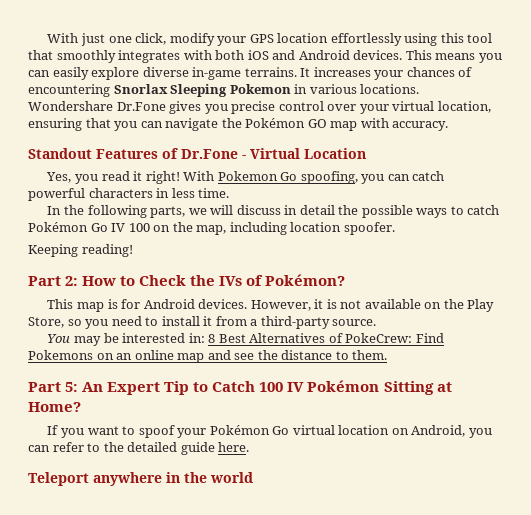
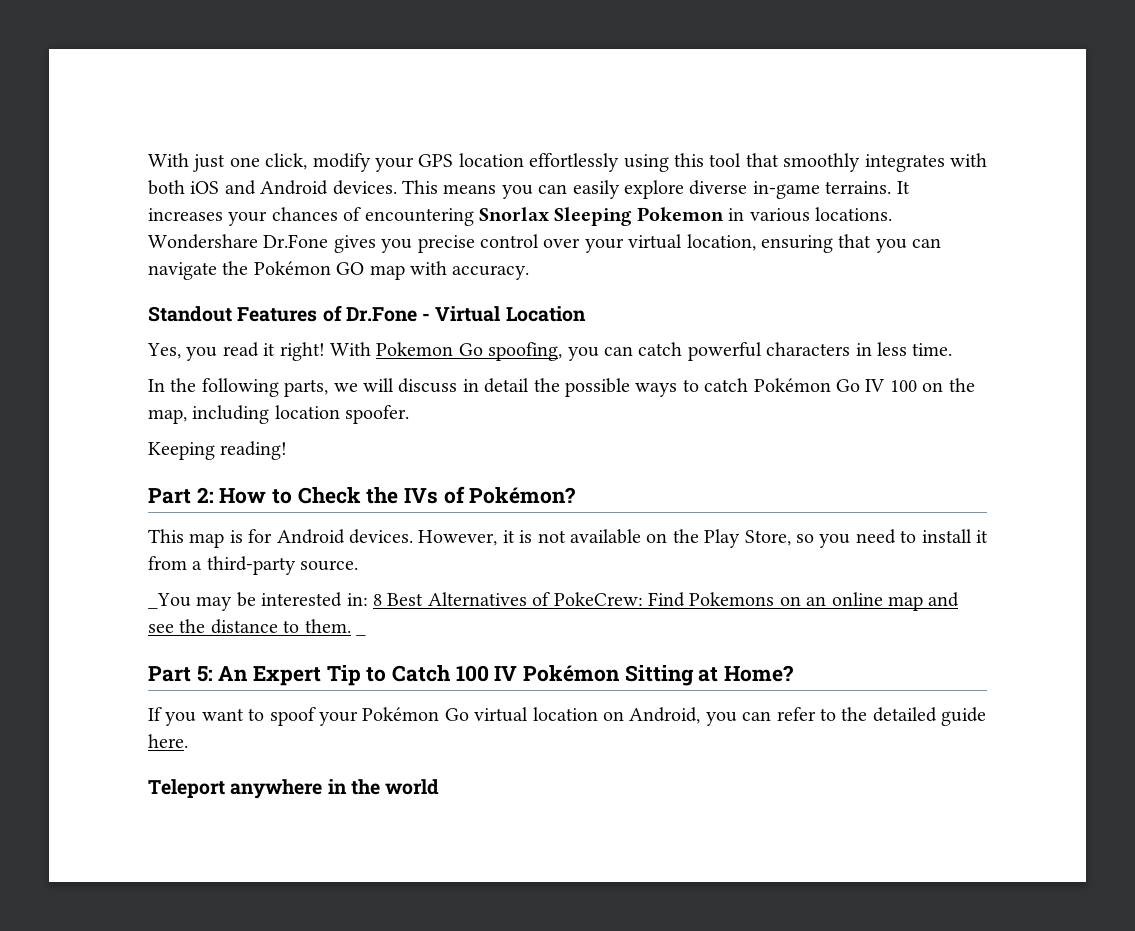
[47,334,71,343] You -> [148,593,191,609] _You
(388, 355) none -> [356,633,366,636] _

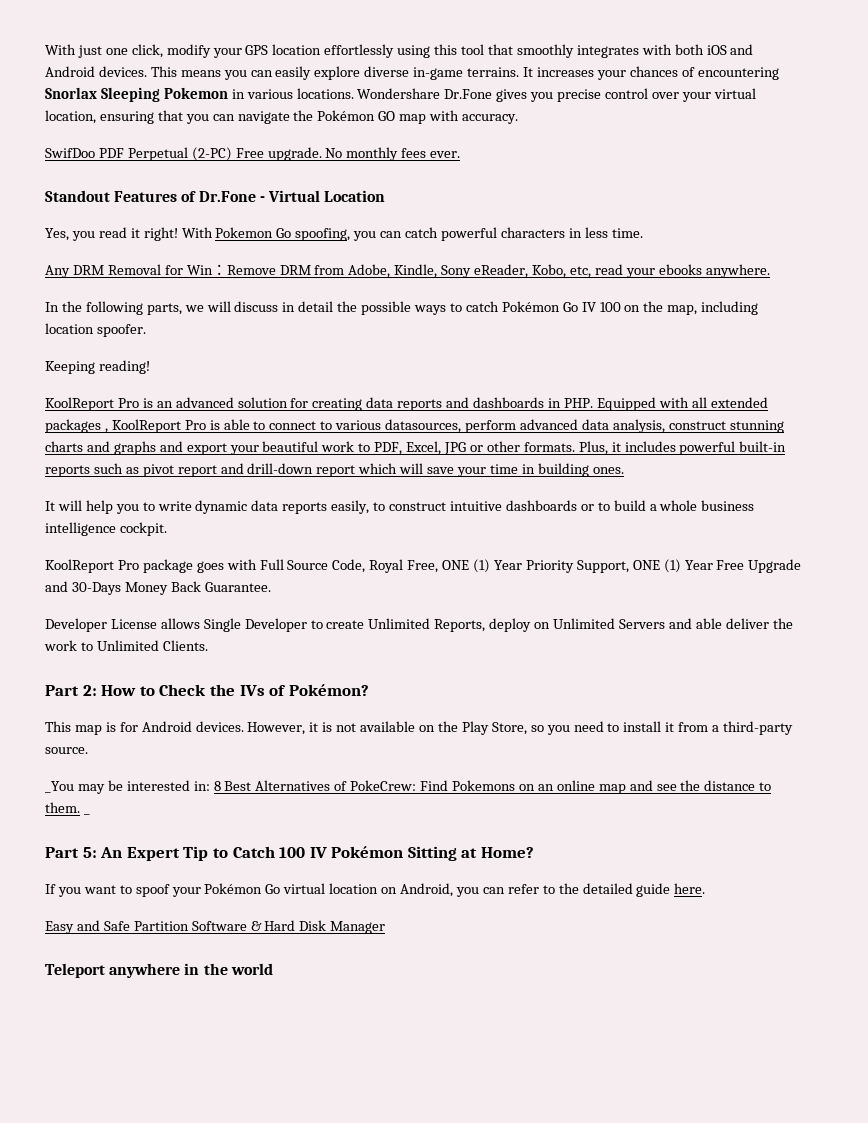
(530, 272) none -> [45,147,461,161] // SwifDoo PDF Perpetual (2-PC) Free upgrade. No monthly fees ever.
(953, 349) none -> [45,264,770,278] // Any DRM Removal for Win：Remove DRM from Adobe, Kindle, Sony eReader, Kobo, etc, read your ebooks anywhere.
(288, 450) none -> [45,397,768,411] [45,419,784,433] [45,441,787,455] [45,463,624,477] [45,500,755,514] [45,522,167,536] [45,559,802,573] [45,581,271,595] [45,618,793,632] [44,640,208,651] // KoolReport Pro is an advanced solution for creating data reports and dashboards in PHP. Equipped with all extended packages , KoolReport Pro is able to connect to various datasources, perform advanced data analysis, construct stunning charts and graphs and export your beautiful work to PDF, Excel, JPG or other formats. Plus, it includes powerful built-in reports such as pivot report and drill-down report which will save your time in building ones. // It will help you to write dynamic data reports easily, to construct intuitive dashboards or to build a whole business intelligence cockpit. // KoolReport Pro package goes with Full Source Code, Royal Free, ONE (1) Year Priority Support, ONE (1) Year Free Upgrade and 30-Days Money Back Guarantee. // Developer License allows Single Developer to create Unlimited Reports, deploy on Unlimited Servers and able deliver the work to Unlimited Clients.
(188, 741) none -> [45,920,386,934] // Easy and Safe Partition Software & Hard Disk Manager

